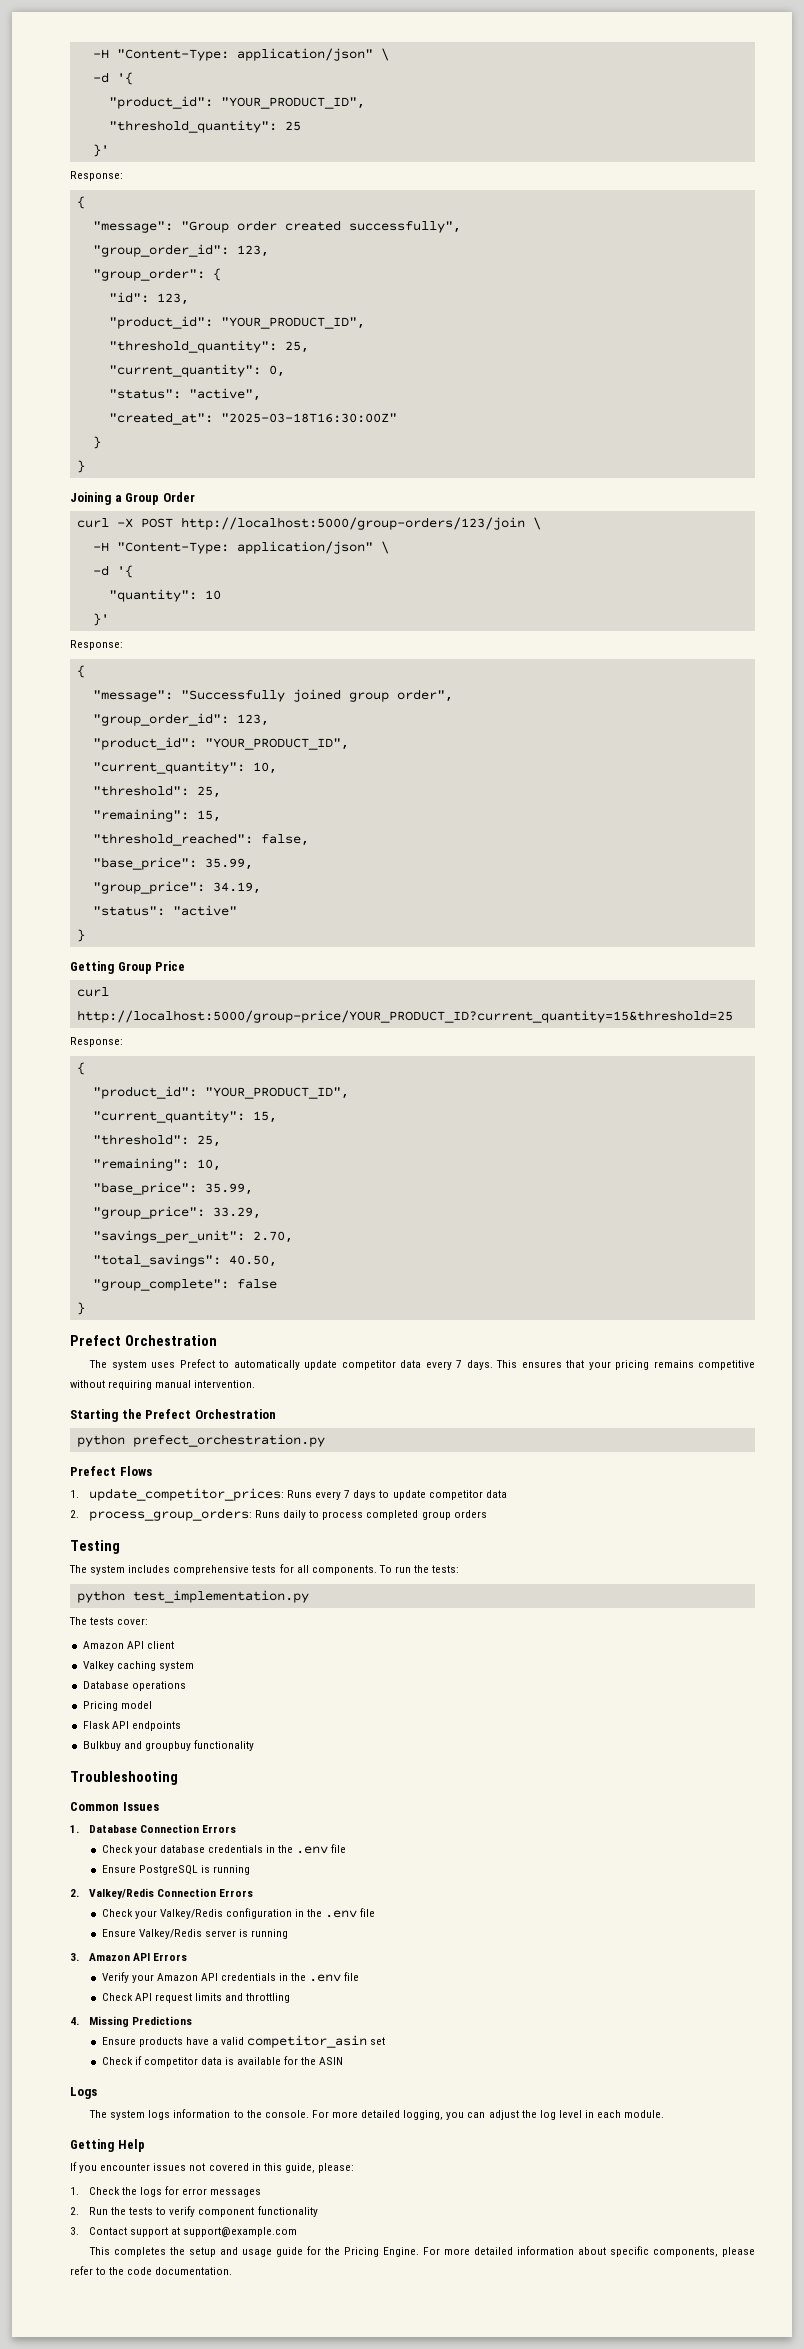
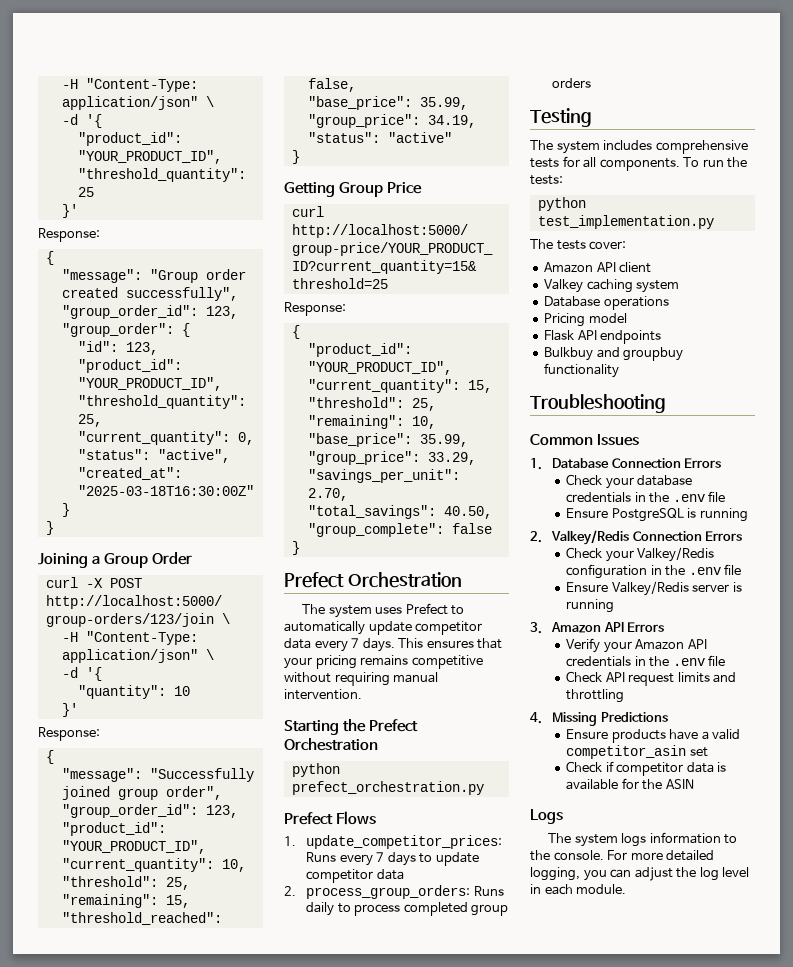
[70,2139,145,2152] [70,2162,354,2173] [70,2186,262,2197] [70,2206,318,2217] [70,2227,298,2237] [89,2246,756,2257] [70,2266,233,2275] // Getting Help // If you encounter issues not covered in this guide, please: // 1. Check the logs for error messages // 2. Run the tests to verify component functionality // 3. Contact support at support@example.com // This completes the setup and usage guide for the Pricing Engine. For more detailed information about specific components, please refer to the code documentation. -> (627, 889) none

